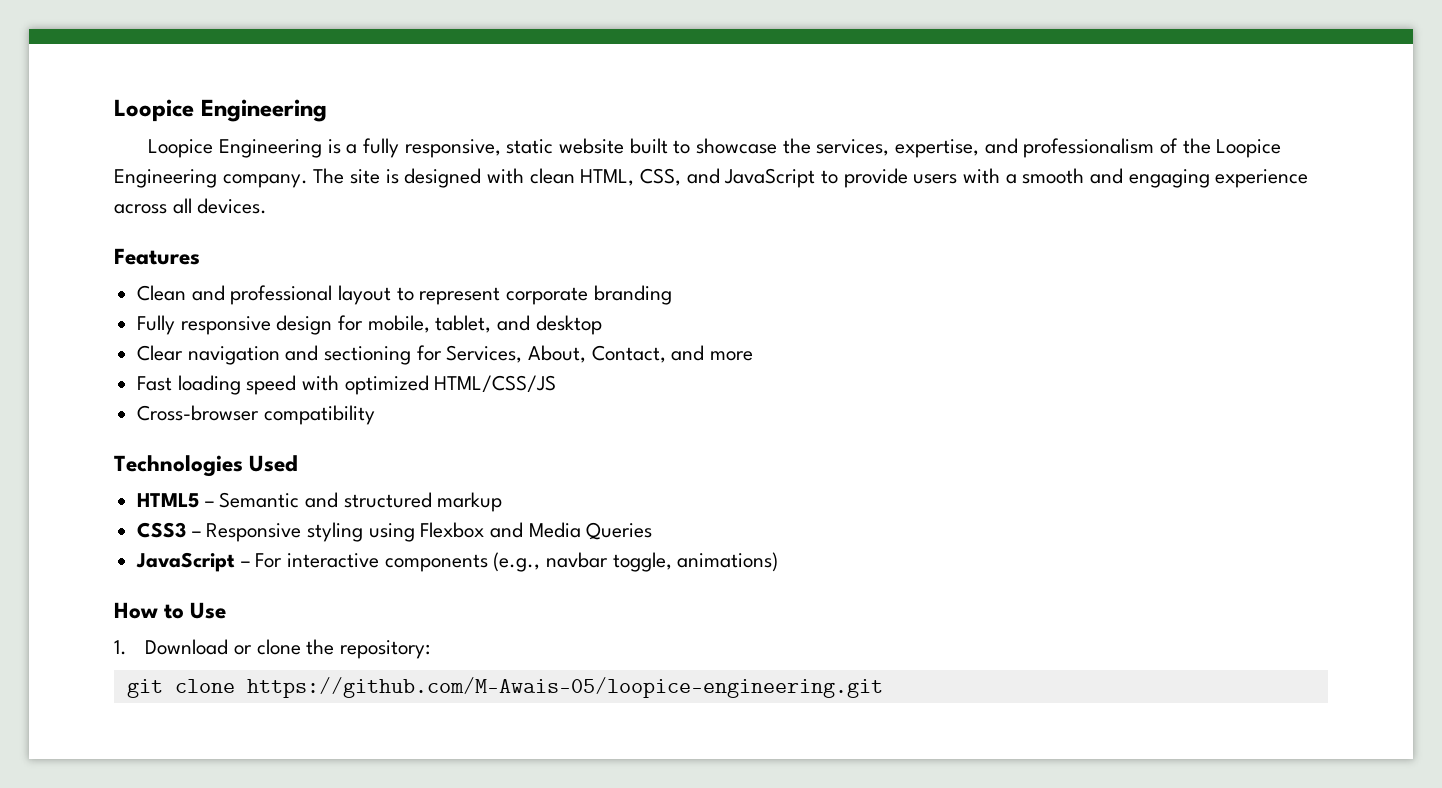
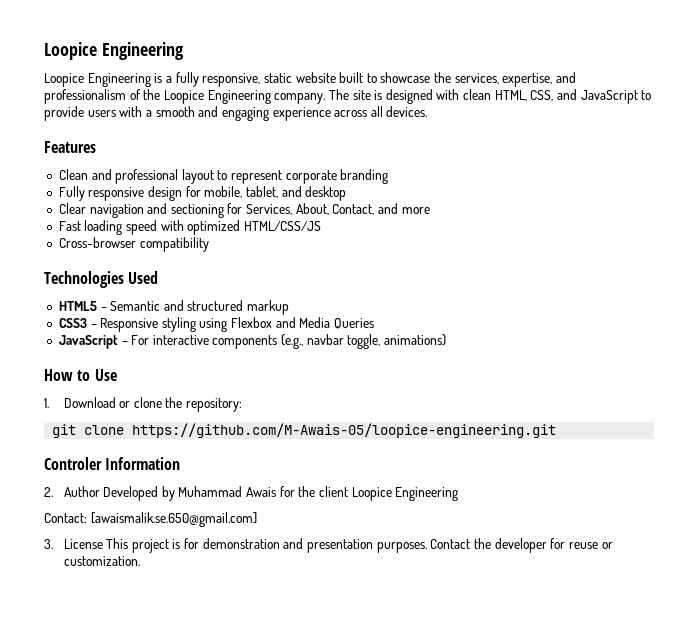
(883, 687) none -> [44,457,181,470] [44,486,459,501] [44,512,257,527] [44,538,613,553] [63,556,140,566] // Controler Information // 2. Author Developed by Muhammad Awais for the client Loopice Engineering // Contact: [awaismalik.se.650@gmail.com] // 3. License This project is for demonstration and presentation purposes. Contact the developer for reuse or customization.

